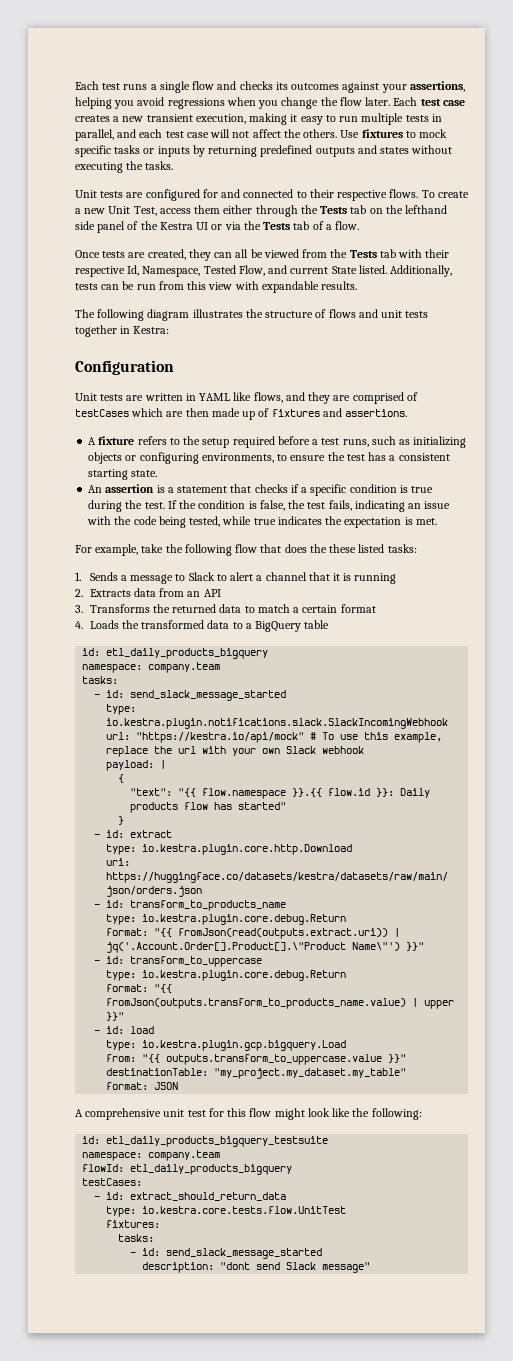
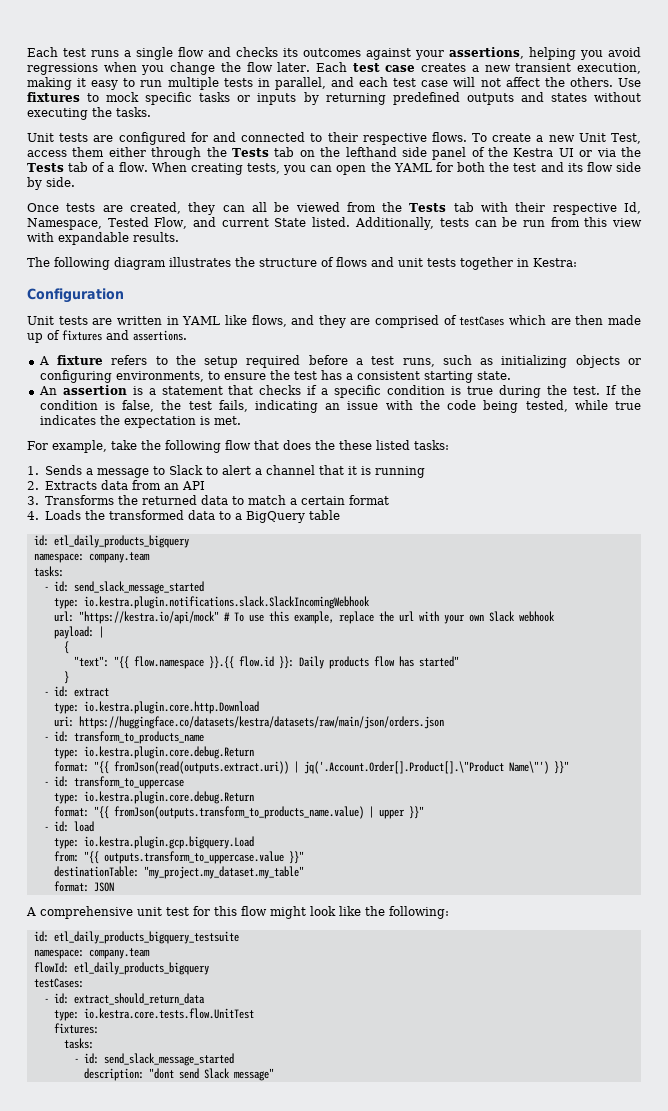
(360, 225) none -> [151,162,641,175] [27,177,75,190] When creating tests, you can open the YAML for both the test and its flow side by side.

